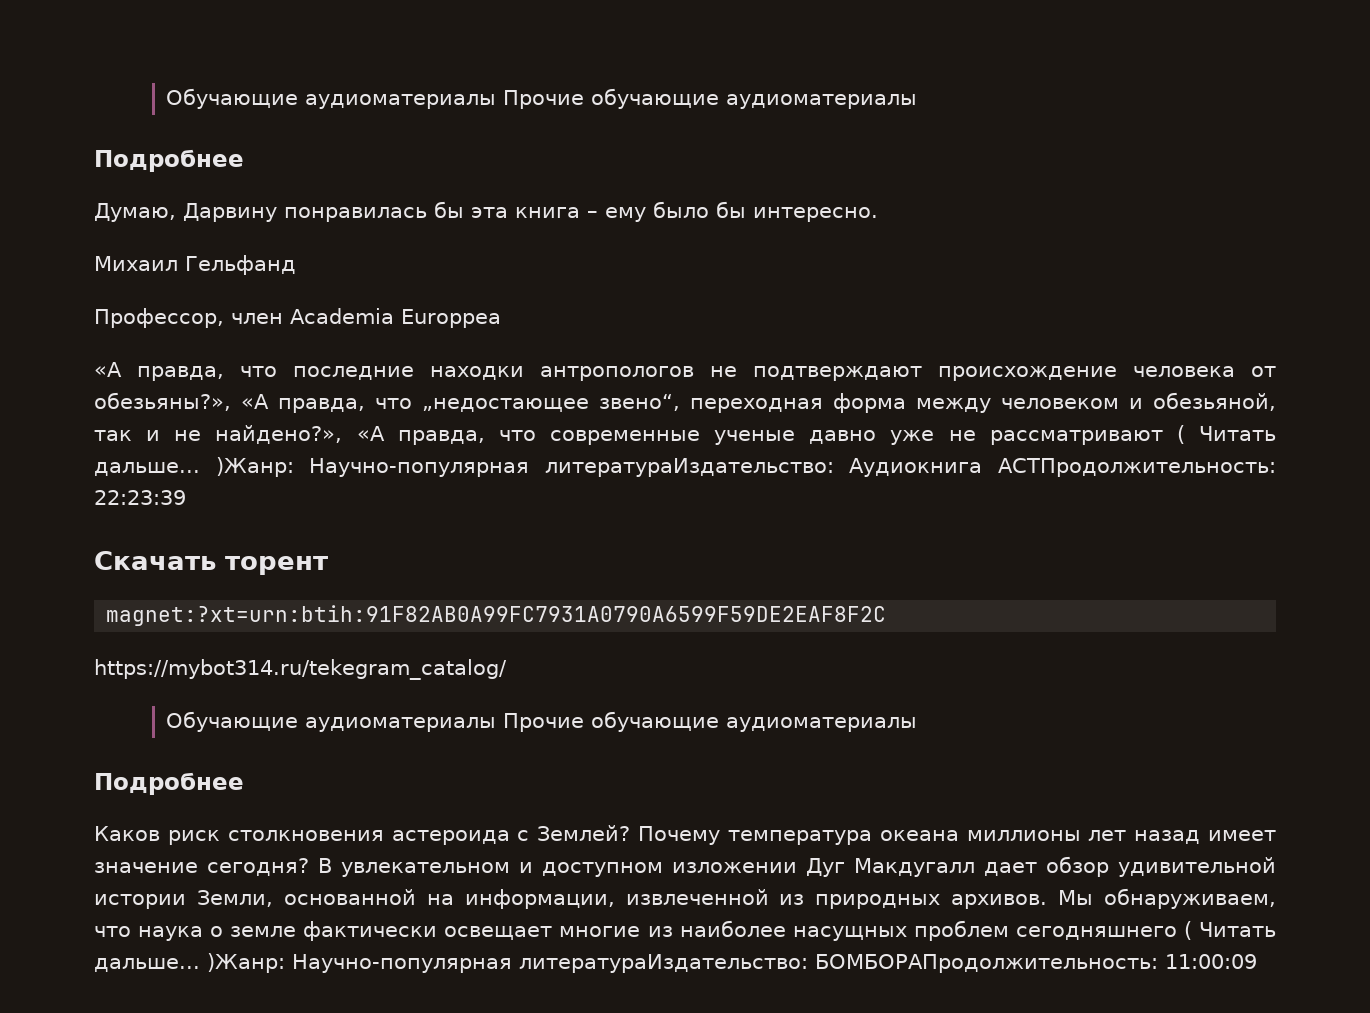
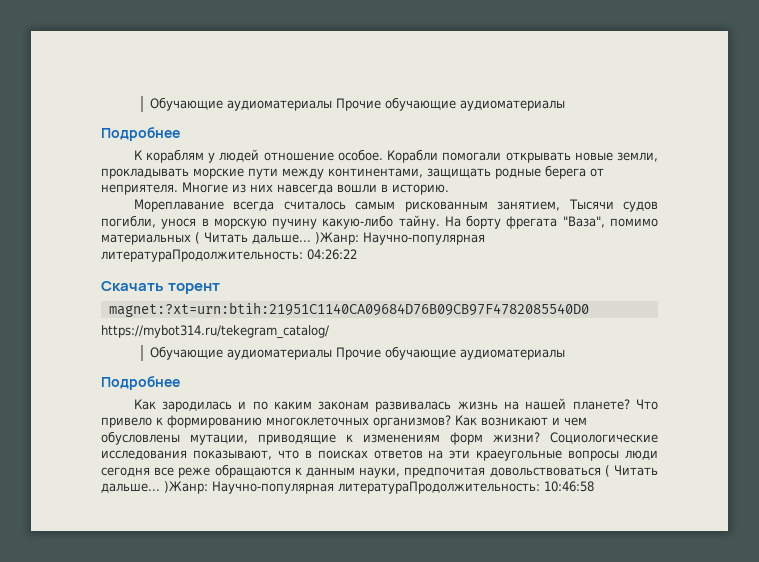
[165,88,917,109] [94,149,244,172] [94,201,878,222] [94,255,296,275] [94,308,501,328] [94,362,1276,381] [94,392,1276,413] [94,425,1276,445] [94,457,1276,477] [94,490,186,505] Обучающие аудиоматериалы Прочие обучающие аудиоматериалы // Подробнее // Думаю, Дарвину понравилась бы эта книга – ему было бы интересно. // Михаил Гельфанд // Профессор, член Academia Europpea // «А правда, что последние находки антропологов не подтверждают происхождение человека от обезьяны?», «А правда, что „недостающее звено“, переходная форма между человеком и обезьяной, так и не найдено?», «А правда, что современные ученые давно уже не рассматривают ( Читать дальше... )Жанр: Научно-популярная литератураИздательство: Аудиокнига АСТПродолжительность: 22:23:39 -> [149,97,565,111] [101,127,180,141] [133,149,658,163] [101,165,604,179] [101,182,449,195] [133,199,658,212] [101,215,658,229] [101,232,485,245] [101,249,357,262] Обучающие аудиоматериалы Прочие обучающие аудиоматериалы // Подробнее // К кораблям у людей отношение особое. Корабли помогали открывать новые земли, прокладывать морские пути между континентами, защищать родные берега от неприятеля. Многие из них навсегда вошли в историю. // Мореплавание всегда считалось самым рискованным занятием, Тысячи судов погибли, унося в морскую пучину какую-либо тайну. На борту фрегата "Ваза", помимо материальных ( Читать дальше... )Жанр: Научно-популярная литератураПродолжительность: 04:26:22
[106,605,887,626] magnet:?xt=urn:btih:91F82AB0A99FC7931A0790A6599F59DE2EAF8F2C -> [108,302,589,317] magnet:?xt=urn:btih:21951C1140CA09684D76B09CB97F4782085540D0
[94,825,1276,845] [94,856,1276,877] [94,888,1276,909] [94,920,1276,941] [94,953,1257,973] Каков риск столкновения астероида с Землей? Почему температура океана миллионы лет назад имеет значение сегодня? В увлекательном и доступном изложении Дуг Макдугалл дает обзор удивительной истории Земли, основанной на информации, извлеченной из природных архивов. Мы обнаруживаем, что наука о земле фактически освещает многие из наиболее насущных проблем сегодняшнего ( Читать дальше... )Жанр: Научно-популярная литератураИздательство: БОМБОРАПродолжительность: 11:00:09 -> [133,398,659,412] [101,415,587,428] [101,431,658,445] [101,450,658,461] [101,464,658,478] [101,481,594,494] Как зародилась и по каким законам развивалась жизнь на нашей планете? Что привело к формированию многоклеточных организмов? Как возникают и чем обусловлены мутации, приводящие к изменениям форм жизни? Социологические исследования показывают, что в поисках ответов на эти краеугольные вопросы люди сегодня все реже обращаются к данным науки, предпочитая довольствоваться ( Читать дальше... )Жанр: Научно-популярная литератураПродолжительность: 10:46:58

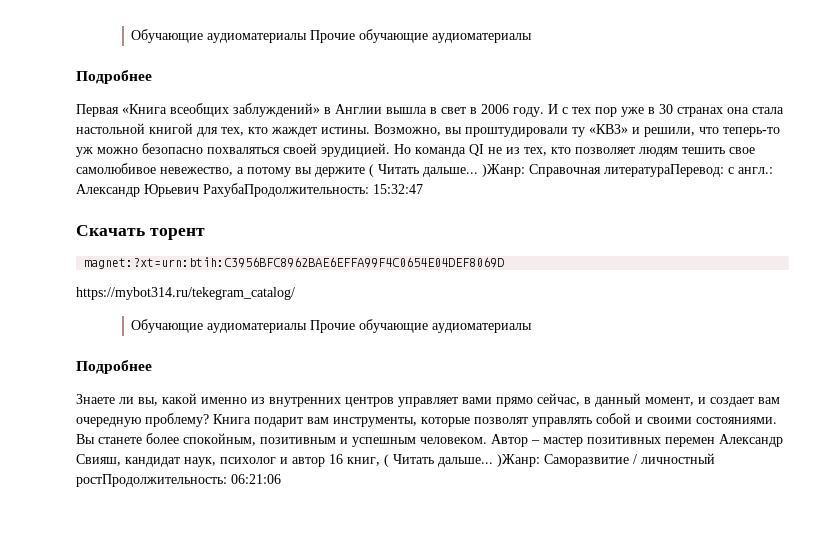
[149,97,565,111] [101,127,180,141] [133,149,658,163] [101,165,604,179] [101,182,449,195] [133,199,658,212] [101,215,658,229] [101,232,485,245] [101,249,357,262] Обучающие аудиоматериалы Прочие обучающие аудиоматериалы // Подробнее // К кораблям у людей отношение особое. Корабли помогали открывать новые земли, прокладывать морские пути между континентами, защищать родные берега от неприятеля. Многие из них навсегда вошли в историю. // Мореплавание всегда считалось самым рискованным занятием, Тысячи судов погибли, унося в морскую пучину какую-либо тайну. На борту фрегата "Ваза", помимо материальных ( Читать дальше... )Жанр: Научно-популярная литератураПродолжительность: 04:26:22 -> [131,29,533,43] [76,70,152,84] [76,103,784,117] [76,123,780,137] [76,143,755,157] [76,163,773,177] [76,183,423,197] Обучающие аудиоматериалы Прочие обучающие аудиоматериалы // Подробнее // Первая «Книга всеобщих заблуждений» в Англии вышла в свет в 2006 году. И с тех пор уже в 30 странах она стала настольной книгой для тех, кто жаждет истины. Возможно, вы проштудировали ту «КВЗ» и решили, что теперь-то уж можно безопасно похваляться своей эрудицией. Но команда QI не из тех, кто позволяет людям тешить свое самолюбивое невежество, а потому вы держите ( Читать дальше... )Жанр: Справочная литератураПеревод: с англ.: Александр Юрьевич РахубаПродолжительность: 15:32:47
[108,302,589,317] magnet:?xt=urn:btih:21951C1140CA09684D76B09CB97F4782085540D0 -> [84,257,505,269] magnet:?xt=urn:btih:C3956BFC8962BAE6EFFA99F4C0654E04DEF8069D
[133,398,659,412] [101,415,587,428] [101,431,658,445] [101,450,658,461] [101,464,658,478] [101,481,594,494] Как зародилась и по каким законам развивалась жизнь на нашей планете? Что привело к формированию многоклеточных организмов? Как возникают и чем обусловлены мутации, приводящие к изменениям форм жизни? Социологические исследования показывают, что в поисках ответов на эти краеугольные вопросы люди сегодня все реже обращаются к данным науки, предпочитая довольствоваться ( Читать дальше... )Жанр: Научно-популярная литератураПродолжительность: 10:46:58 -> [76,393,780,407] [76,413,777,427] [76,433,783,447] [76,453,715,467] [76,474,281,487] Знаете ли вы, какой именно из внутренних центров управляет вами прямо сейчас, в данный момент, и создает вам очередную проблему? Книга подарит вам инструменты, которые позволят управлять собой и своими состояниями. Вы станете более спокойным, позитивным и успешным человеком. Автор – мастер позитивных перемен Александр Свияш, кандидат наук, психолог и автор 16 книг, ( Читать дальше... )Жанр: Саморазвитие / личностный ростПродолжительность: 06:21:06

